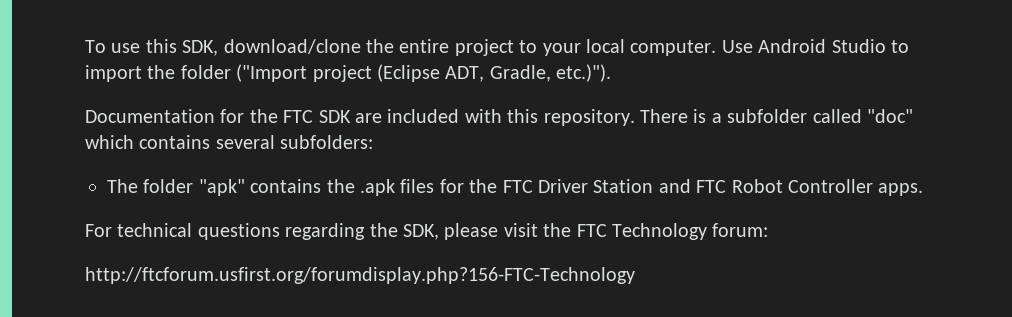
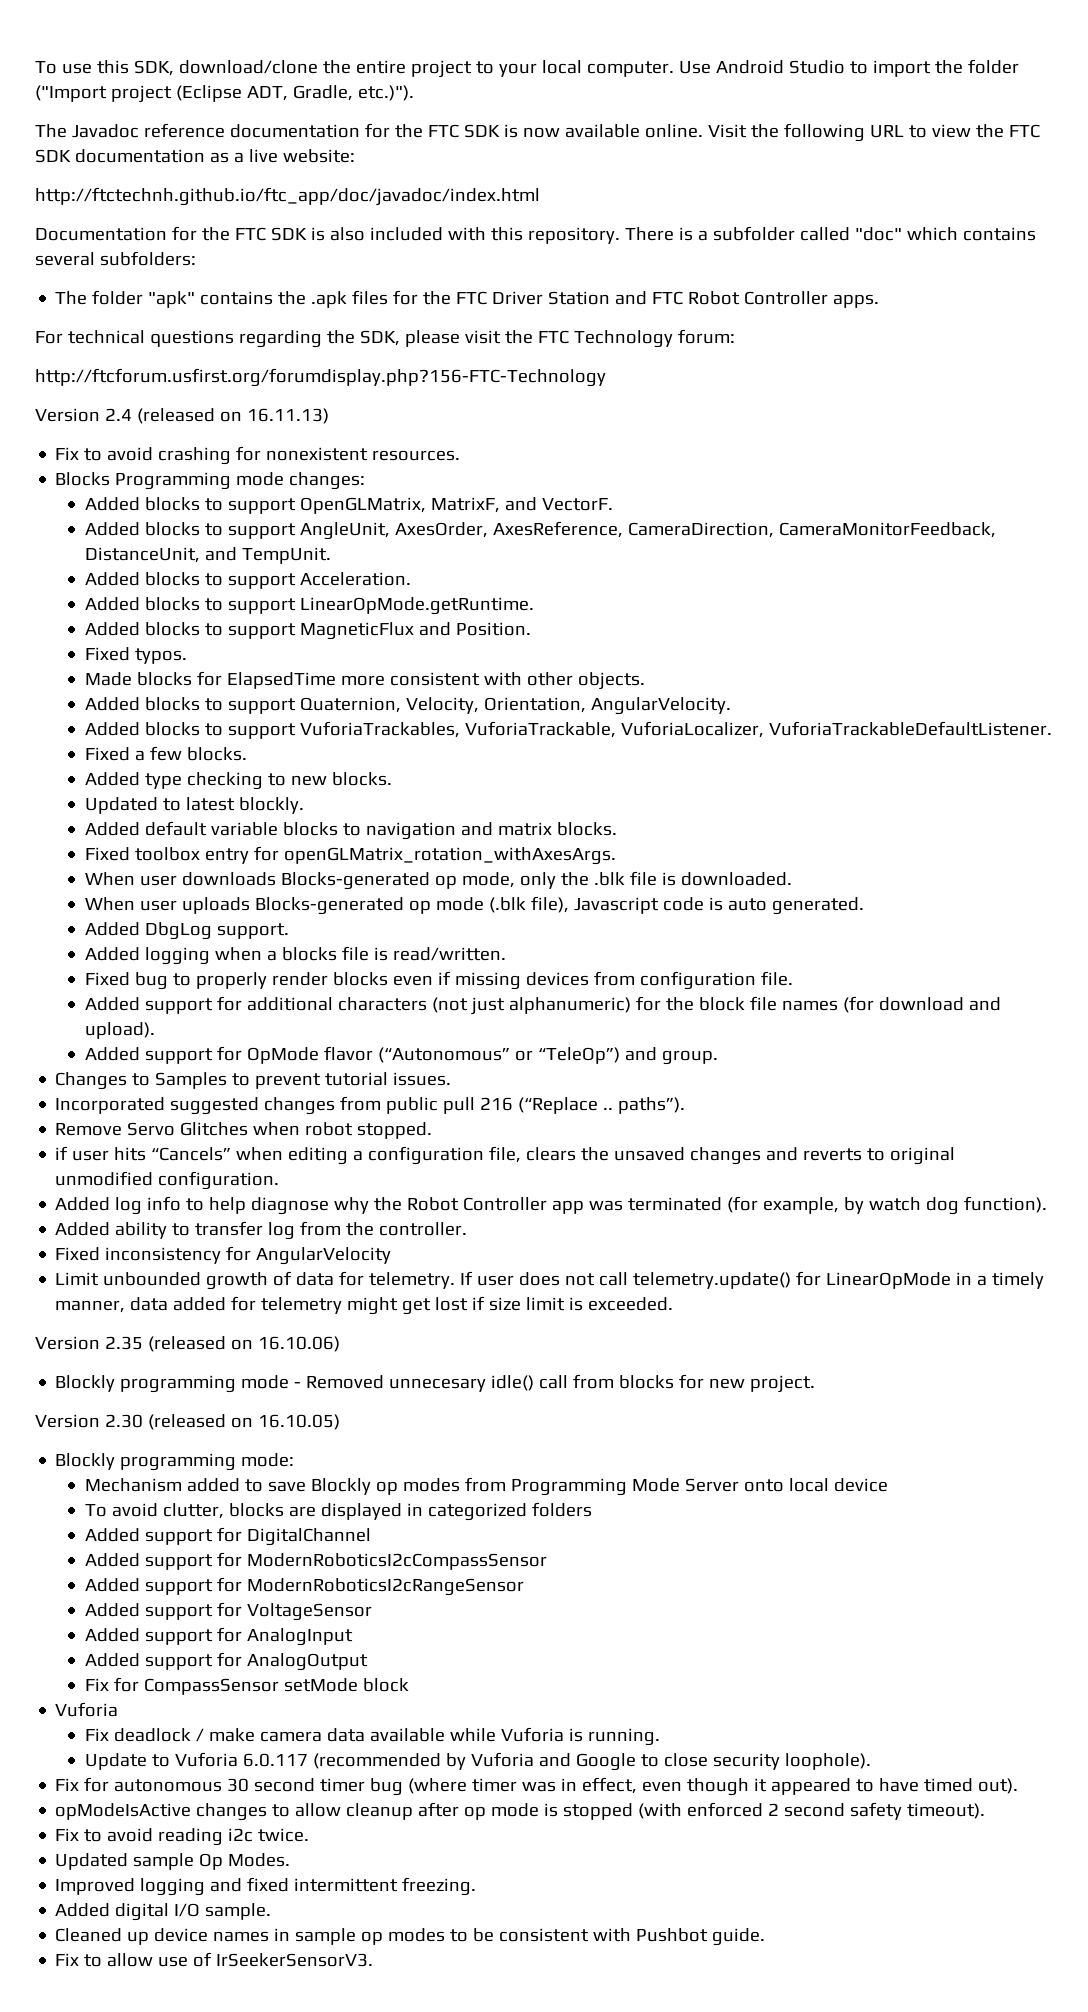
(612, 73) none -> [35,123,1040,142] [35,149,355,163] [35,187,540,206] // The Javadoc reference documentation for the FTC SDK is now available online. Visit the following URL to view the FTC SDK documentation as a live website: // http://ftctechnh.github.io/ftc_app/doc/javadoc/index.html
[355,113,382,123] are -> [310,227,365,241] is also
(635, 275) none -> [35,408,329,424] [55,446,461,465] [55,472,366,490] [84,497,613,514] [84,521,996,540] [84,547,331,564] [84,572,411,589] [84,597,534,615] [84,622,531,640] [84,647,187,664] [84,671,645,690] [84,697,731,715] [84,721,1052,739] [84,746,247,761] [84,772,392,790] [84,797,304,814] [84,821,617,840] [84,846,616,865] [84,871,792,890] [84,896,864,915] [84,922,289,940] [84,946,506,965] [84,971,793,990] [84,996,1001,1015] [84,1022,155,1039] [84,1046,718,1065] [55,1072,452,1090] [55,1096,686,1115] [55,1122,433,1139] [55,1146,956,1165] [55,1171,280,1190] [55,1196,1048,1215] [55,1221,468,1240] [55,1246,392,1265] [55,1271,1045,1290] [55,1296,674,1315] [35,1336,340,1352] [55,1374,816,1393] [35,1414,340,1430] [55,1453,295,1471] [84,1477,888,1496] [84,1502,592,1521] [84,1527,371,1546] [84,1552,547,1570] [84,1577,524,1596] [84,1602,372,1621] [84,1627,353,1646] [84,1652,368,1671] [84,1677,409,1695] [55,1702,119,1717] [84,1727,660,1746] [84,1752,871,1771] [55,1777,1019,1796] [55,1802,986,1821] [55,1828,310,1846] [55,1853,291,1870] [55,1877,477,1896] [55,1903,272,1921] [55,1928,766,1946] [55,1952,374,1967] // Version 2.4 (released on 16.11.13) // Fix to avoid crashing for nonexistent resources. // Blocks Programming mode changes: // Added blocks to support OpenGLMatrix, MatrixF, and VectorF. // Added blocks to support AngleUnit, AxesOrder, AxesReference, CameraDirection, CameraMonitorFeedback, DistanceUnit, and TempUnit. // Added blocks to support Acceleration. // Added blocks to support LinearOpMode.getRuntime. // Added blocks to support MagneticFlux and Position. // Fixed typos. // Made blocks for ElapsedTime more consistent with other objects. // Added blocks to support Quaternion, Velocity, Orientation, AngularVelocity. // Added blocks to support VuforiaTrackables, VuforiaTrackable, VuforiaLocalizer, VuforiaTrackableDefaultListener. // Fixed a few blocks. // Added type checking to new blocks. // Updated to latest blockly. // Added default variable blocks to navigation and matrix blocks. // Fixed toolbox entry for openGLMatrix_rotation_withAxesArgs. // When user downloads Blocks-generated op mode, only the .blk file is downloaded. // When user uploads Blocks-generated op mode (.blk file), Javascript code is auto generated. // Added DbgLog support. // Added logging when a blocks file is read/written. // Fixed bug to properly render blocks even if missing devices from configuration file. // Added support for additional characters (not just alphanumeric) for the block file names (for download and upload). // Added support for OpMode flavor (“Autonomous” or “TeleOp”) and group. // Changes to Samples to prevent tutorial issues. // Incorporated suggested changes from public pull 216 (“Replace .. paths”). // Remove Servo Glitches when robot stopped. // if user hits “Cancels” when editing a configuration file, clears the unsaved changes and reverts to original unmodified configuration. // Added log info to help diagnose why the Robot Controller app was terminated (for example, by watch dog function). // Added ability to transfer log from the controller. // Fixed inconsistency for AngularVelocity // Limit unbounded growth of data for telemetry. If user does not call telemetry.update() for LinearOpMode in a timely manner, data added for telemetry might get lost if size limit is exceeded. // Version 2.35 (released on 16.10.06) // Blockly programming mode - Removed unnecesary idle() call from blocks for new project. // Version 2.30 (released on 16.10.05) // Blockly programming mode: // Mechanism added to save Blockly op modes from Programming Mode Server onto local device // To avoid clutter, blocks are displayed in categorized folders // Added support for DigitalChannel // Added support for ModernRoboticsI2cCompassSensor // Added support for ModernRoboticsI2cRangeSensor // Added support for VoltageSensor // Added support for AnalogInput // Added support for AnalogOutput // Fix for CompassSensor setMode block // Vuforia // Fix deadlock / make camera data available while Vuforia is running. // Update to Vuforia 6.0.117 (recommended by Vuforia and Google to close security loophole). // Fix for autonomous 30 second timer bug (where timer was in effect, even though it appeared to have timed out). // opModeIsActive changes to allow cleanup after op mode is stopped (with enforced 2 second safety timeout). // Fix to avoid reading i2c twice. // Updated sample Op Modes. // Improved logging and fixed intermittent freezing. // Added digital I/O sample. // Cleaned up device names in sample op modes to be consistent with Pushbot guide. // Fix to allow use of IrSeekerSensorV3.

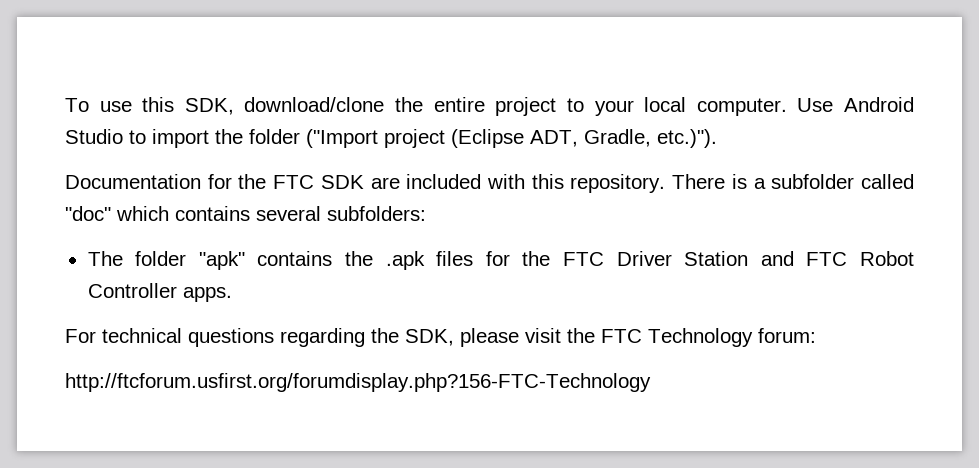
[35,123,1040,142] [35,149,355,163] [35,187,540,206] // The Javadoc reference documentation for the FTC SDK is now available online. Visit the following URL to view the FTC SDK documentation as a live website: // http://ftctechnh.github.io/ftc_app/doc/javadoc/index.html -> (717, 138) none
[310,227,365,241] is also -> [370,177,400,189] are
[35,408,329,424] [55,446,461,465] [55,472,366,490] [84,497,613,514] [84,521,996,540] [84,547,331,564] [84,572,411,589] [84,597,534,615] [84,622,531,640] [84,647,187,664] [84,671,645,690] [84,697,731,715] [84,721,1052,739] [84,746,247,761] [84,772,392,790] [84,797,304,814] [84,821,617,840] [84,846,616,865] [84,871,792,890] [84,896,864,915] [84,922,289,940] [84,946,506,965] [84,971,793,990] [84,996,1001,1015] [84,1022,155,1039] [84,1046,718,1065] [55,1072,452,1090] [55,1096,686,1115] [55,1122,433,1139] [55,1146,956,1165] [55,1171,280,1190] [55,1196,1048,1215] [55,1221,468,1240] [55,1246,392,1265] [55,1271,1045,1290] [55,1296,674,1315] [35,1336,340,1352] [55,1374,816,1393] [35,1414,340,1430] [55,1453,295,1471] [84,1477,888,1496] [84,1502,592,1521] [84,1527,371,1546] [84,1552,547,1570] [84,1577,524,1596] [84,1602,372,1621] [84,1627,353,1646] [84,1652,368,1671] [84,1677,409,1695] [55,1702,119,1717] [84,1727,660,1746] [84,1752,871,1771] [55,1777,1019,1796] [55,1802,986,1821] [55,1828,310,1846] [55,1853,291,1870] [55,1877,477,1896] [55,1903,272,1921] [55,1928,766,1946] [55,1952,374,1967] // Version 2.4 (released on 16.11.13) // Fix to avoid crashing for nonexistent resources. // Blocks Programming mode changes: // Added blocks to support OpenGLMatrix, MatrixF, and VectorF. // Added blocks to support AngleUnit, AxesOrder, AxesReference, CameraDirection, CameraMonitorFeedback, DistanceUnit, and TempUnit. // Added blocks to support Acceleration. // Added blocks to support LinearOpMode.getRuntime. // Added blocks to support MagneticFlux and Position. // Fixed typos. // Made blocks for ElapsedTime more consistent with other objects. // Added blocks to support Quaternion, Velocity, Orientation, AngularVelocity. // Added blocks to support VuforiaTrackables, VuforiaTrackable, VuforiaLocalizer, VuforiaTrackableDefaultListener. // Fixed a few blocks. // Added type checking to new blocks. // Updated to latest blockly. // Added default variable blocks to navigation and matrix blocks. // Fixed toolbox entry for openGLMatrix_rotation_withAxesArgs. // When user downloads Blocks-generated op mode, only the .blk file is downloaded. // When user uploads Blocks-generated op mode (.blk file), Javascript code is auto generated. // Added DbgLog support. // Added logging when a blocks file is read/written. // Fixed bug to properly render blocks even if missing devices from configuration file. // Added support for additional characters (not just alphanumeric) for the block file names (for download and upload). // Added support for OpMode flavor (“Autonomous” or “TeleOp”) and group. // Changes to Samples to prevent tutorial issues. // Incorporated suggested changes from public pull 216 (“Replace .. paths”). // Remove Servo Glitches when robot stopped. // if user hits “Cancels” when editing a configuration file, clears the unsaved changes and reverts to original unmodified configuration. // Added log info to help diagnose why the Robot Controller app was terminated (for example, by watch dog function). // Added ability to transfer log from the controller. // Fixed inconsistency for AngularVelocity // Limit unbounded growth of data for telemetry. If user does not call telemetry.update() for LinearOpMode in a timely manner, data added for telemetry might get lost if size limit is exceeded. // Version 2.35 (released on 16.10.06) // Blockly programming mode - Removed unnecesary idle() call from blocks for new project. // Version 2.30 (released on 16.10.05) // Blockly programming mode: // Mechanism added to save Blockly op modes from Programming Mode Server onto local device // To avoid clutter, blocks are displayed in categorized folders // Added support for DigitalChannel // Added support for ModernRoboticsI2cCompassSensor // Added support for ModernRoboticsI2cRangeSensor // Added support for VoltageSensor // Added support for AnalogInput // Added support for AnalogOutput // Fix for CompassSensor setMode block // Vuforia // Fix deadlock / make camera data available while Vuforia is running. // Update to Vuforia 6.0.117 (recommended by Vuforia and Google to close security loophole). // Fix for autonomous 30 second timer bug (where timer was in effect, even though it appeared to have timed out). // opModeIsActive changes to allow cleanup after op mode is stopped (with enforced 2 second safety timeout). // Fix to avoid reading i2c twice. // Updated sample Op Modes. // Improved logging and fixed intermittent freezing. // Added digital I/O sample. // Cleaned up device names in sample op modes to be consistent with Pushbot guide. // Fix to allow use of IrSeekerSensorV3. -> (651, 382) none

